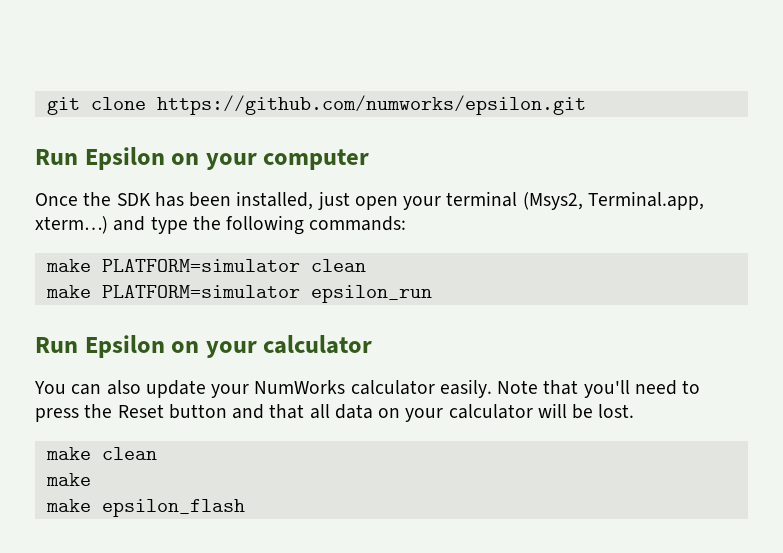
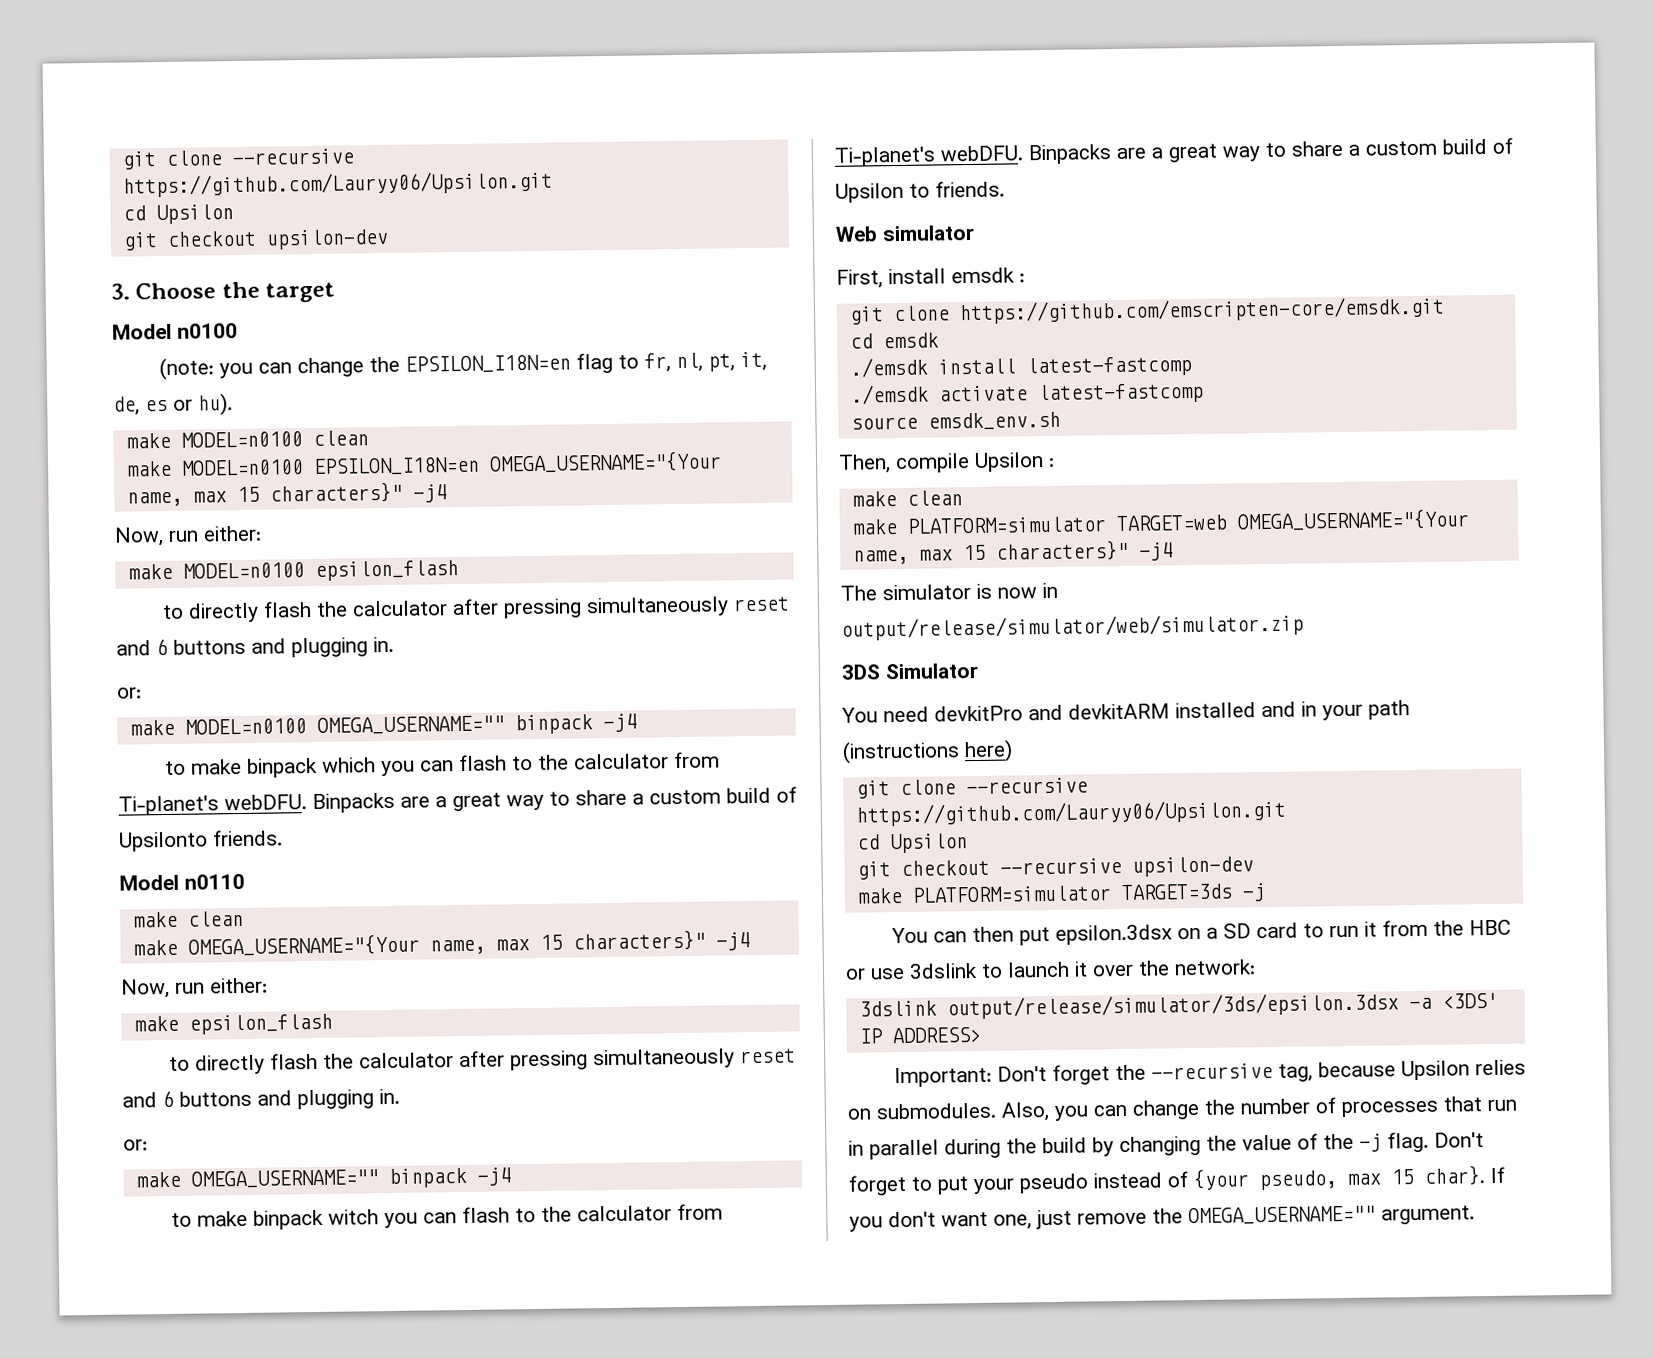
[46,95,586,115] [35,147,370,170] [35,191,704,210] [35,215,407,235] [45,259,366,272] [45,285,432,303] [35,335,373,358] [34,379,701,398] [35,403,635,422] [45,447,157,460] [45,473,91,486] [45,499,245,517] git clone https://github.com/numworks/epsilon.git // Run Epsilon on your computer // Once the SDK has been installed, just open your terminal (Msys2, Terminal.app, xterm…) and type the following commands: // make PLATFORM=simulator clean // make PLATFORM=simulator epsilon_run // Run Epsilon on your calculator // You can also update your NumWorks calculator easily. Note that you'll need to press the Reset button and that all data on your calculator will be lost. // make clean // make // make epsilon_flash -> [121,148,354,170] [122,170,553,198] [122,204,234,225] [122,228,389,251] [111,281,336,303] [112,322,238,340] [158,351,767,381] [113,393,233,416] [125,430,369,449] [125,450,722,477] [126,481,447,507] [114,525,262,547] [127,560,459,581] [161,596,790,623] [116,636,394,658] [117,687,142,699] [129,713,637,736] [164,751,720,778] [118,786,797,816] [119,829,283,852] [119,873,245,891] [132,910,244,928] [132,929,750,957] [121,977,268,999] [133,1013,333,1035] [168,1048,796,1075] [122,1088,400,1110] [123,1139,148,1151] [135,1167,511,1189] [170,1203,723,1230] [834,137,1513,167] [835,180,1005,203] [835,224,975,242] [836,267,1025,289] [848,296,1445,325] [849,332,939,349] [849,356,1192,378] [850,382,1204,405] [850,411,1061,431] [838,452,1055,474] [851,490,963,507] [851,508,1470,535] [852,539,1173,565] [840,582,1058,601] [841,613,1304,641] [841,662,978,680] [841,700,1410,723] [842,739,1013,764] [855,777,1088,799] [855,799,1286,827] [856,833,968,854] [856,856,1254,880] [856,883,1266,904] [890,919,1511,946] [845,959,1256,980] [858,992,1498,1020] [858,1026,981,1044] [893,1059,1526,1088] [847,1096,1517,1122] [848,1131,1484,1160] [848,1165,1505,1196] [849,1205,1475,1232] git clone --recursive https://github.com/Lauryy06/Upsilon.git // cd Upsilon // git checkout upsilon-dev // 3. Choose the target // Model n0100 // (note: you can change the EPSILON_I18N=en flag to fr, nl, pt, it, de, es or hu). // make MODEL=n0100 clean // make MODEL=n0100 EPSILON_I18N=en OMEGA_USERNAME="{Your name, max 15 characters}" -j4 // Now, run either: // make MODEL=n0100 epsilon_flash // to directly flash the calculator after pressing simultaneously reset and 6 buttons and plugging in. // or: // make MODEL=n0100 OMEGA_USERNAME="" binpack -j4 // to make binpack which you can flash to the calculator from Ti-planet's webDFU. Binpacks are a great way to share a custom build of Upsilonto friends. // Model n0110 // make clean // make OMEGA_USERNAME="{Your name, max 15 characters}" -j4 // Now, run either: // make epsilon_flash // to directly flash the calculator after pressing simultaneously reset and 6 buttons and plugging in. // or: // make OMEGA_USERNAME="" binpack -j4 // to make binpack witch you can flash to the calculator from Ti-planet's webDFU. Binpacks are a great way to share a custom build of Upsilon to friends. // Web simulator // First, install emsdk : // git clone https://github.com/emscripten-core/emsdk.git // cd emsdk // ./emsdk install latest-fastcomp // ./emsdk activate latest-fastcomp // source emsdk_env.sh // Then, compile Upsilon : // make clean // make PLATFORM=simulator TARGET=web OMEGA_USERNAME="{Your name, max 15 characters}" -j4 // The simulator is now in output/release/simulator/web/simulator.zip // 3DS Simulator // You need devkitPro and devkitARM installed and in your path (instructions here) // git clone --recursive https://github.com/Lauryy06/Upsilon.git // cd Upsilon // git checkout --recursive upsilon-dev // make PLATFORM=simulator TARGET=3ds -j // You can then put epsilon.3dsx on a SD card to run it from the HBC or use 3dslink to launch it over the network: // 3dslink output/release/simulator/3ds/epsilon.3dsx -a <3DS' IP ADDRESS> // Important: Don't forget the --recursive tag, because Upsilon relies on submodules. Also, you can change the number of processes that run in parallel during the build by changing the value of the -j flag. Don't forget to put your pseudo instead of {your pseudo, max 15 char}. If you don't want one, just remove the OMEGA_USERNAME="" argument.

